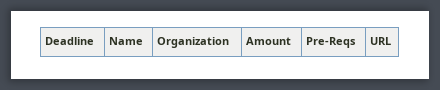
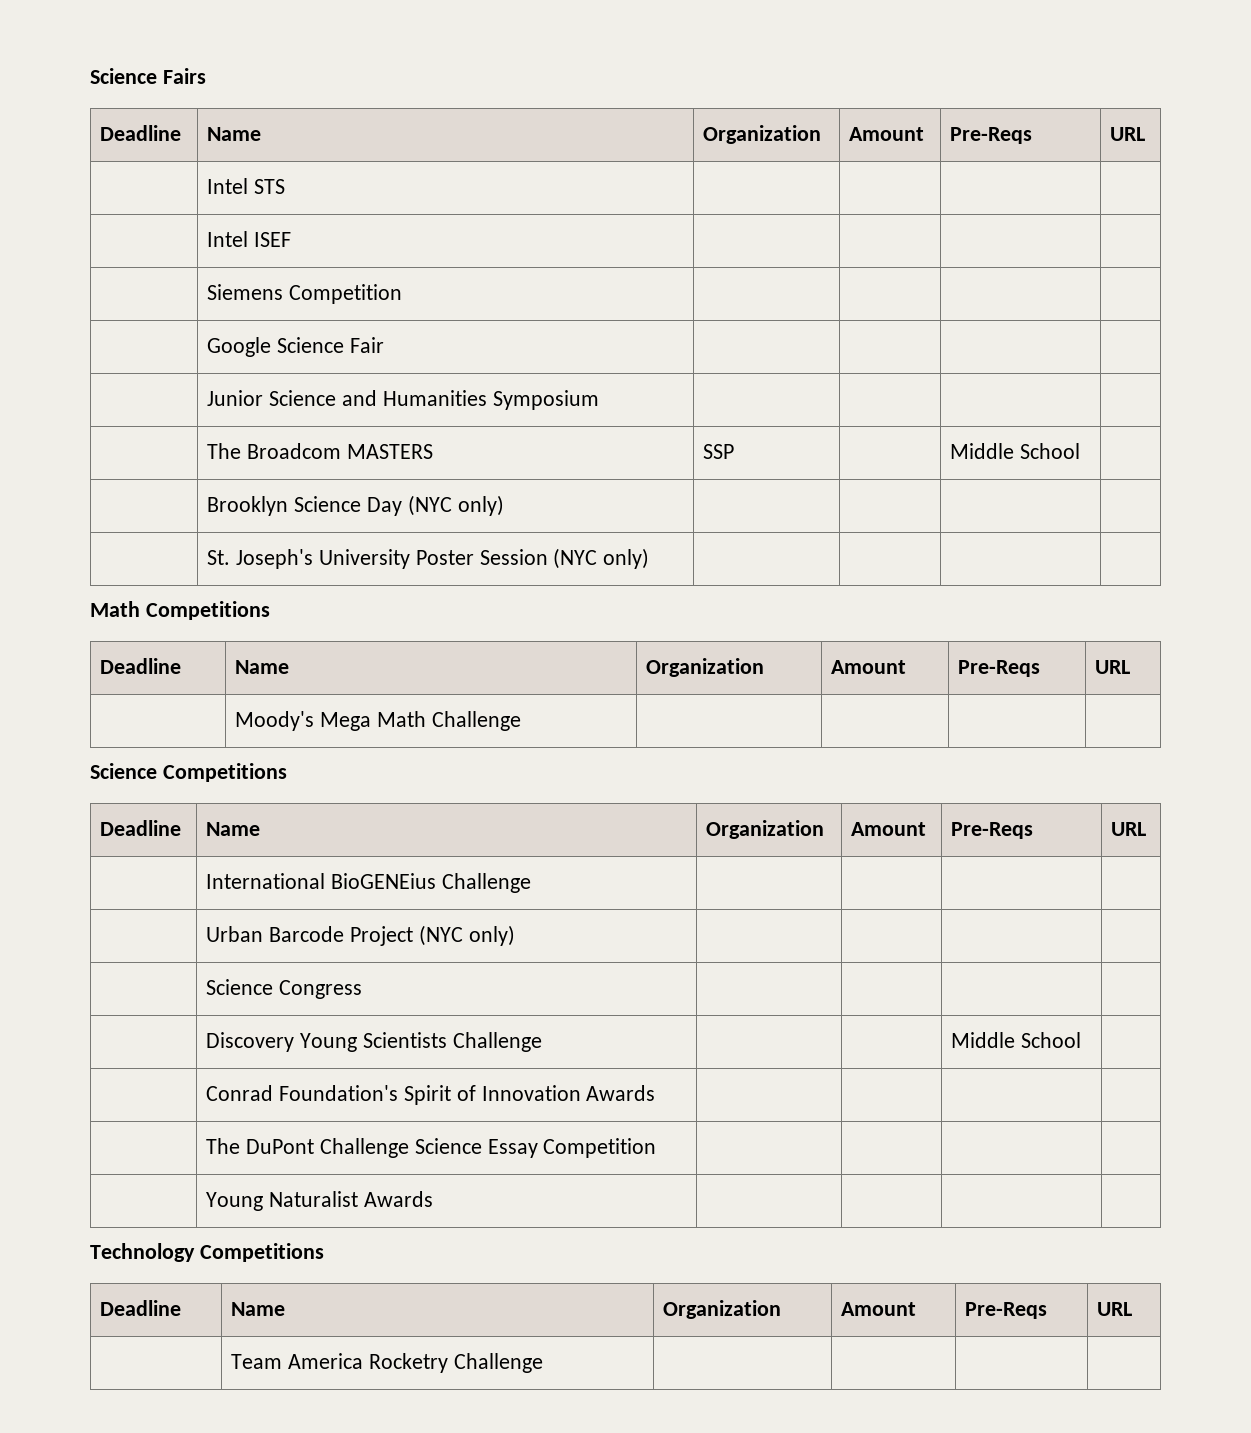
[44,37,94,45] [108,37,143,45] [156,37,229,48] [245,37,291,45] [305,37,356,48] [369,37,391,45] Deadline | Name | Organization | Amount | Pre-Reqs | URL -> [90,68,206,84] [100,125,182,141] [207,127,262,141] [703,125,822,144] [849,127,925,141] [950,127,1033,144] [1110,127,1146,141] [207,178,286,194] [207,231,292,247] [207,284,403,304] [207,337,384,357] [207,390,599,410] [207,443,433,459] [703,444,735,459] [950,443,1081,459] [207,495,504,516] [207,548,650,569] [90,601,270,620] [100,658,182,674] [235,660,290,674] [646,658,765,677] [831,660,907,674] [958,660,1041,677] [1095,660,1131,674] [235,711,521,731] [90,763,287,782] [100,820,182,836] [206,822,261,836] [706,820,825,839] [851,822,927,836] [951,822,1034,839] [1111,822,1147,836] [206,873,531,893] [206,925,515,946] [206,979,363,999] [206,1032,542,1052] [951,1032,1082,1048] [206,1085,656,1105] [206,1138,657,1158] [206,1191,433,1211] [90,1243,324,1262] [100,1300,182,1316] [231,1302,286,1316] [663,1300,782,1319] [841,1302,917,1316] [965,1302,1048,1319] [1097,1302,1133,1316] [231,1353,543,1373] Science Fairs // Deadline | Name | Organization | Amount | Pre-Reqs | URL // | Intel STS | | | | // | Intel ISEF | | | | // | Siemens Competition | | | | // | Google Science Fair | | | | // | Junior Science and Humanities Symposium | | | | // | The Broadcom MASTERS | SSP | | Middle School | // | Brooklyn Science Day (NYC only) | | | | // | St. Joseph's University Poster Session (NYC only) | | | | // Math Competitions // Deadline | Name | Organization | Amount | Pre-Reqs | URL // | Moody's Mega Math Challenge | | | | // Science Competitions // Deadline | Name | Organization | Amount | Pre-Reqs | URL // | International BioGENEius Challenge | | | | // | Urban Barcode Project (NYC only) | | | | // | Science Congress | | | | // | Discovery Young Scientists Challenge | | | Middle School | // | Conrad Foundation's Spirit of Innovation Awards | | | | // | The DuPont Challenge Science Essay Competition | | | | // | Young Naturalist Awards | | | | // Technology Competitions // Deadline | Name | Organization | Amount | Pre-Reqs | URL // | Team America Rocketry Challenge | | | |

